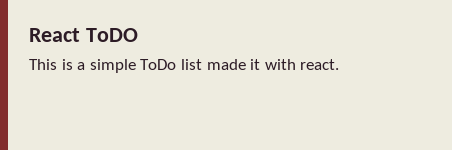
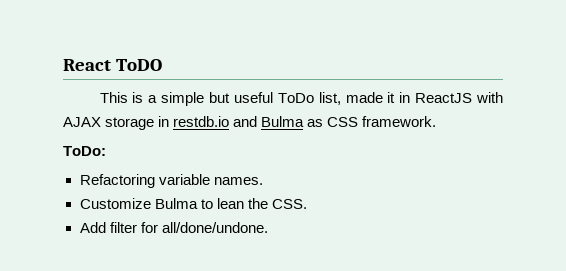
[140,59,340,70] ToDo list made it with react. -> [209,92,504,105] [63,116,437,130] [63,146,106,156] [79,174,263,188] [79,198,307,209] [79,222,268,233] but useful ToDo list, made it in ReactJS with AJAX storage in restdb.io and Bulma as CSS framework. // ToDo: // Refactoring variable names. // Customize Bulma to lean the CSS. // Add filter for all/done/undone.

